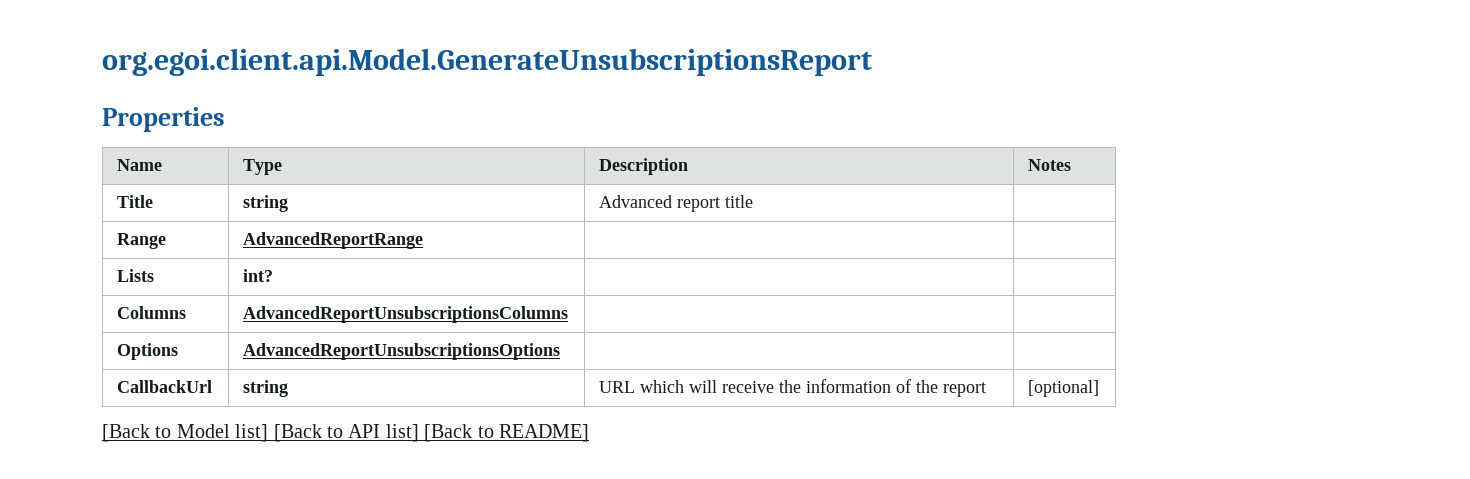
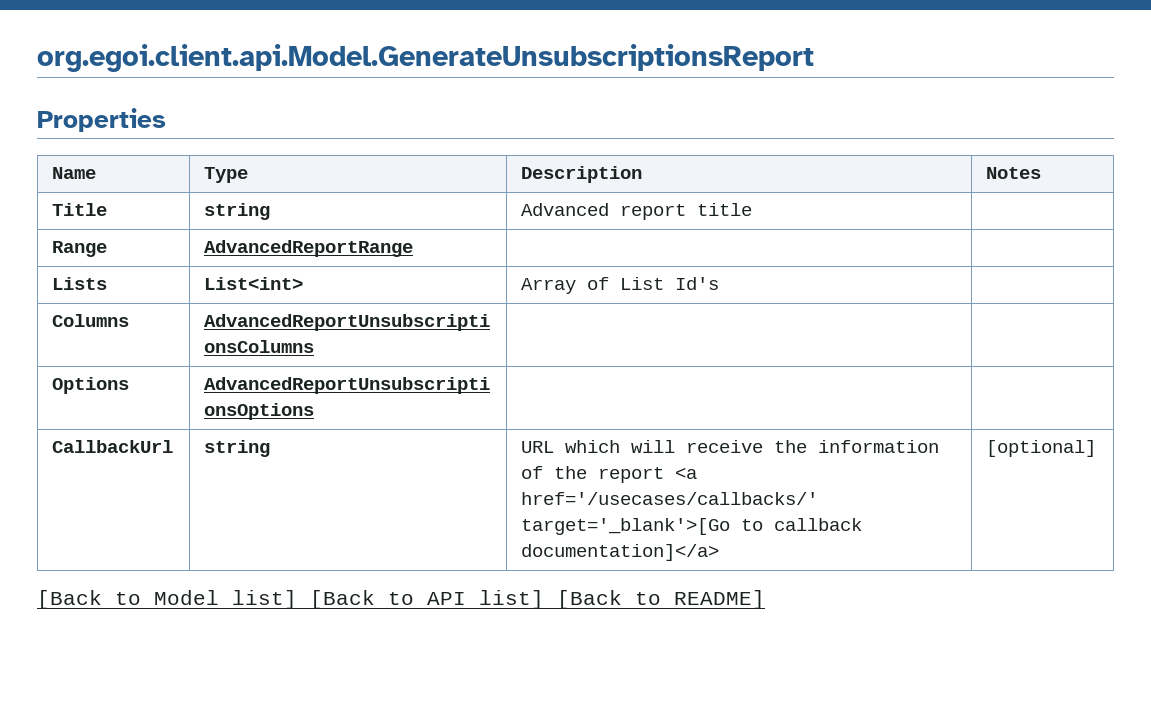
[243,269,274,282] int? | -> [204,277,304,290] [521,277,720,294] List<int> | Array of List Id's
(987, 389) none -> [675,467,698,479] [521,492,819,505] [521,518,863,535] [521,544,720,561] <a href='/usecases/callbacks/' target='_blank'>[Go to callback documentation]</a>

